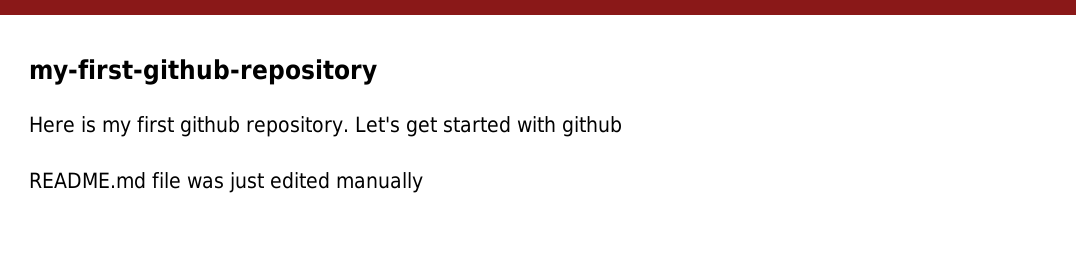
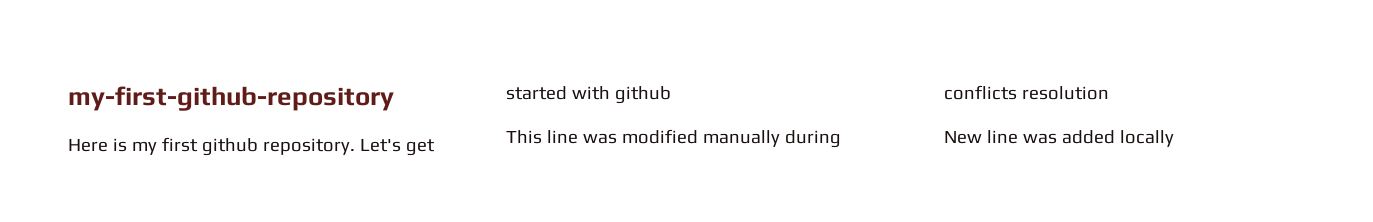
[29,172,423,193] README.md file was just edited manually -> [506,129,841,148] [944,85,1109,100] [944,130,1174,147] This line was modified manually during conflicts resolution // New line was added locally

